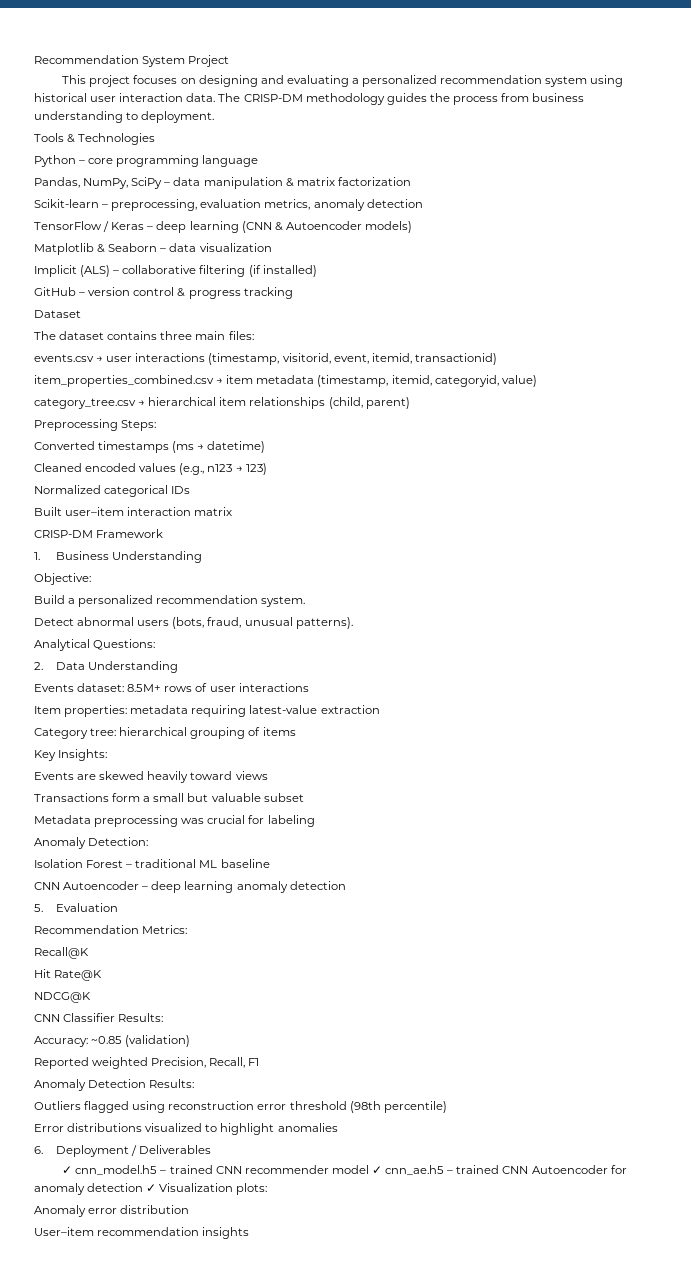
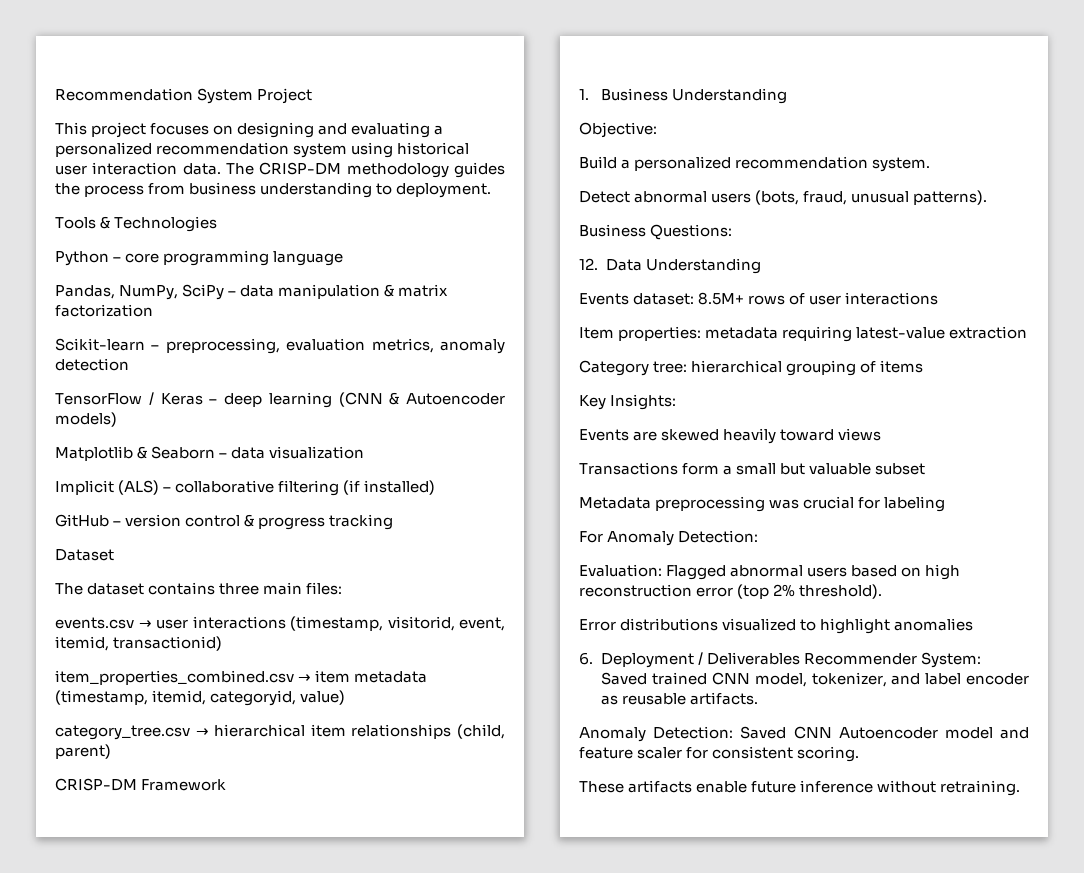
[34,419,157,431] [34,441,266,453] [34,463,267,475] [34,485,191,497] [34,507,233,516] // Preprocessing Steps: // Converted timestamps (ms → datetime) // Cleaned encoded values (e.g., n123 → 123) // Normalized categorical IDs // Built user–item interaction matrix -> (111, 751) none
[34,639,90,651] Analytical -> [579,224,646,237] Business
[34,662,43,670] 2. -> [579,258,598,270] 12.
(315, 821) none -> [579,531,603,543] For
[34,859,270,868] [34,881,346,893] [34,903,118,912] [34,925,188,934] [34,947,89,959] [34,969,103,981] [34,992,91,1003] [34,1013,164,1022] [34,1035,191,1047] [34,1057,260,1069] [34,1079,195,1091] [34,1101,447,1113] Isolation Forest – traditional ML baseline // CNN Autoencoder – deep learning anomaly detection // 5. Evaluation // Recommendation Metrics: // Recall@K // Hit Rate@K // NDCG@K // CNN Classifier Results: // Accuracy: ~0.85 (validation) // Reported weighted Precision, Recall, F1 // Anomaly Detection Results: // Outliers flagged using reconstruction error threshold (98th percentile) -> [579,564,961,580] [579,584,883,599] Evaluation: Flagged abnormal users based on high reconstruction error (top 2% threshold).
[62,1165,627,1175] [34,1183,268,1195] [34,1205,190,1217] [34,1227,250,1239] // ✓ cnn_model.h5 – trained CNN recommender model ✓ cnn_ae.h5 – trained CNN Autoencoder for anomaly detection ✓ Visualization plots: // Anomaly error distribution // User–item recommendation insights -> [804,652,982,668] [601,672,1029,687] [601,692,759,705] [579,726,1029,742] [579,746,860,762] [579,780,1021,796] Recommender System: Saved trained CNN model, tokenizer, and label encoder as reusable artifacts. // Anomaly Detection: Saved CNN Autoencoder model and feature scaler for consistent scoring. // These artifacts enable future inference without retraining.

